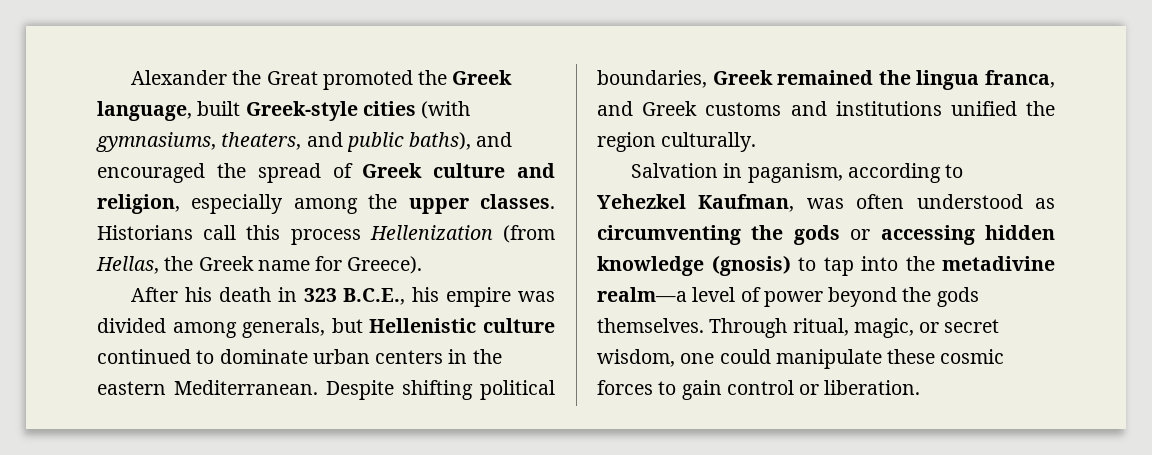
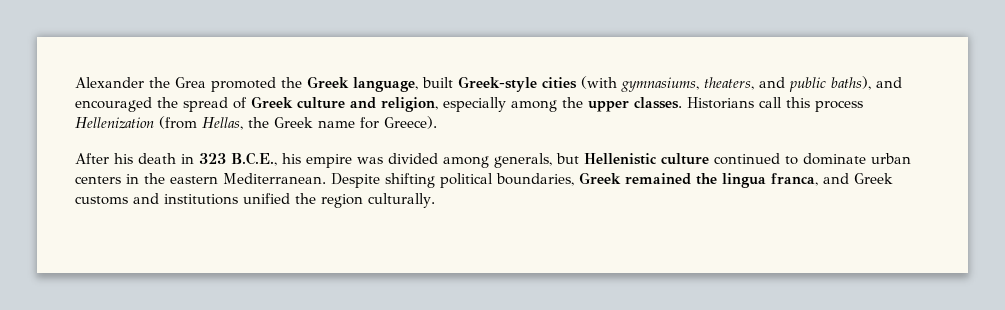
[266,71,318,85] Great -> [175,77,206,88] Grea
[631,163,964,183] [597,194,1055,212] [597,225,1055,245] [597,255,1055,276] [597,287,979,307] [597,318,1000,338] [597,349,1005,369] [597,380,921,400] // Salvation in paganism, according to Yehezkel Kaufman, was often understood as circumventing the gods or accessing hidden knowledge (gnosis) to tap into the metadivine realm—a level of power beyond the gods themselves. Through ritual, magic, or secret wisdom, one could manipulate these cosmic forces to gain control or liberation. -> (435, 200) none

